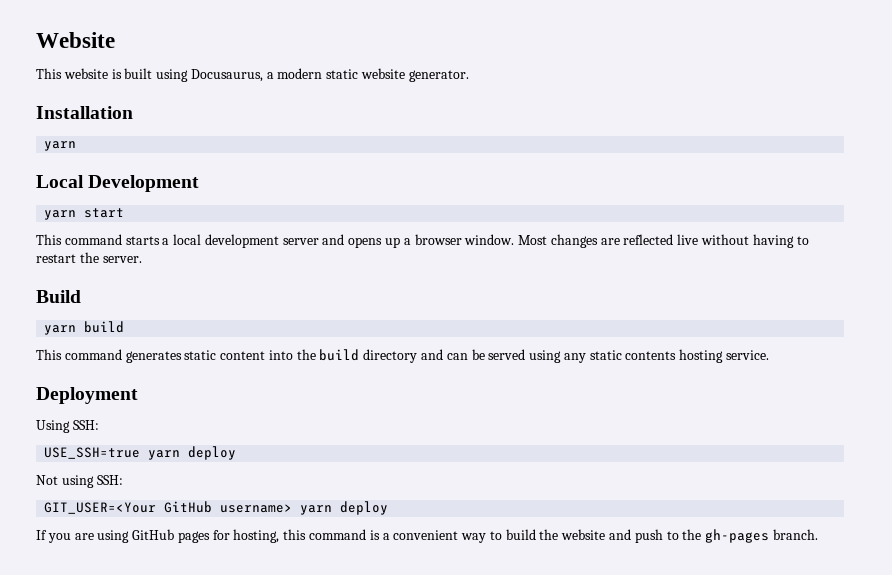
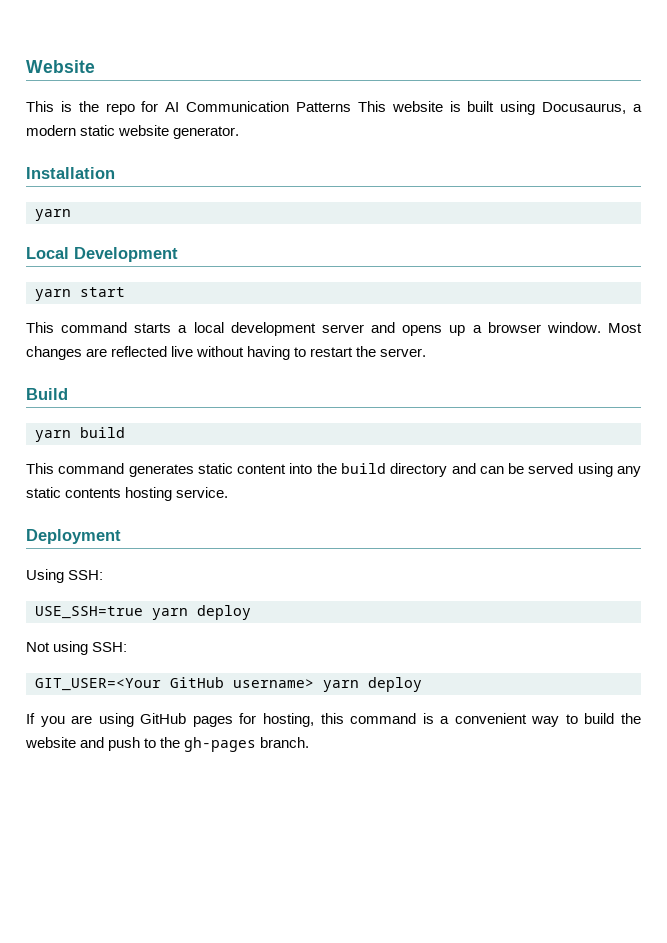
(62, 73) none -> [60,101,386,115] is the repo for AI Communication Patterns This

